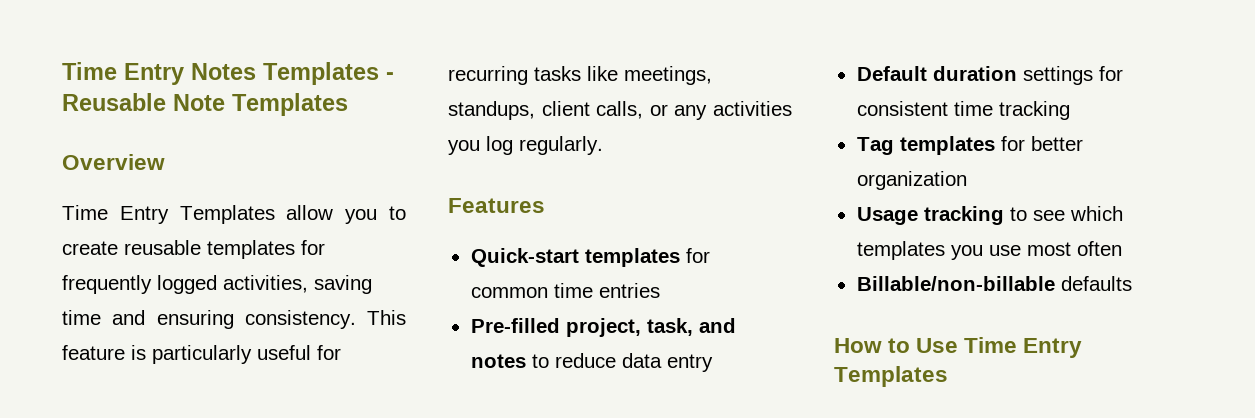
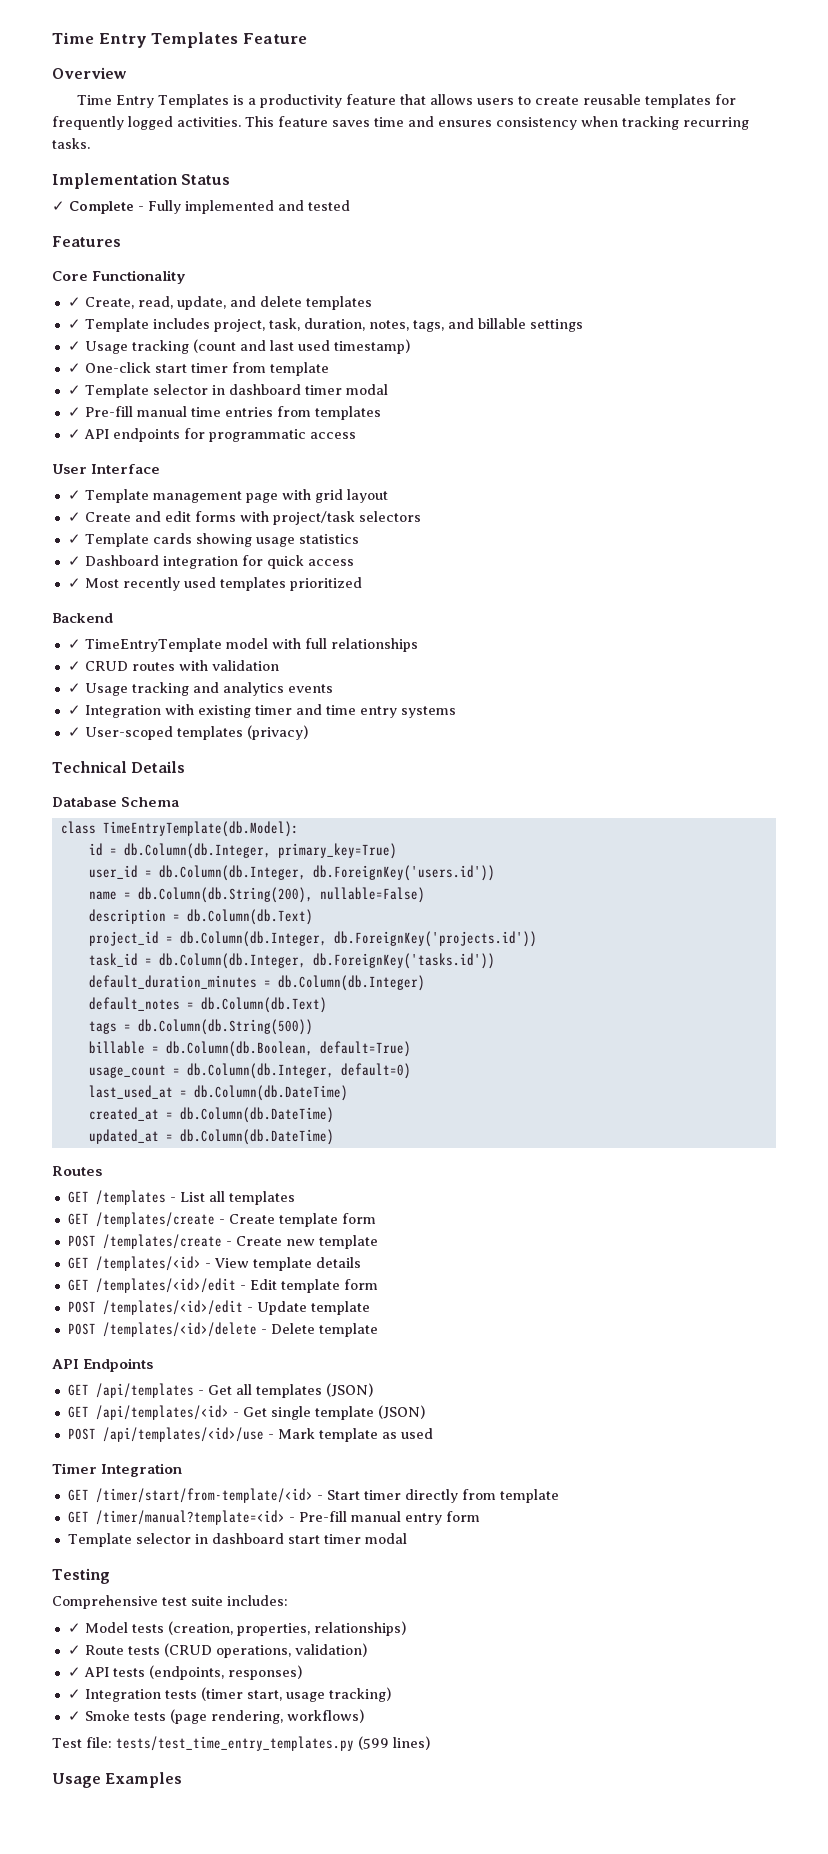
[62,62,394,85] [62,93,348,116] [62,154,165,170] [62,205,378,224] Time Entry Notes Templates - Reusable Note Templates // Overview // Time Entry Templates allow you -> [52,32,307,48] [52,67,127,79] [76,94,514,108] Time Entry Templates Feature // Overview // Time Entry Templates is a productivity feature that allows users
[223,275,372,294] [62,310,406,329] [62,345,341,364] [448,66,712,85] [448,101,792,120] [448,136,603,155] [448,198,545,213] [470,248,710,267] [470,283,660,298] [470,318,736,337] [470,353,713,372] [856,66,1123,85] [856,101,1070,120] [856,136,1083,155] [856,171,967,190] [856,206,1123,225] [856,241,1122,260] [856,276,1132,291] [834,337,1083,358] [834,366,948,387] activities, saving time and ensuring consistency. This feature is particularly useful for recurring tasks like meetings, standups, client calls, or any activities you log regularly. // Features // Quick-start templates for common time entries // Pre-filled project, task, and notes to reduce data entry // Default duration settings for consistent time tracking // Tag templates for better organization // Usage tracking to see which templates you use most often // Billable/non-billable defaults // How to Use Time Entry Templates -> [177,116,749,130] [52,138,90,149] [52,173,231,189] [52,200,350,214] [52,236,121,247] [52,270,187,284] [67,296,372,310] [67,318,583,332] [67,339,410,354] [67,362,329,376] [67,384,388,398] [67,406,381,420] [67,428,356,442] [52,464,161,474] [67,489,388,503] [67,511,421,525] [67,533,359,547] [67,555,354,569] [67,577,362,591] [52,613,113,623] [67,638,418,652] [67,660,279,671] [67,682,333,696] [67,704,456,718] [67,725,308,740] [52,761,186,773] [52,797,180,807] [60,821,299,837] [88,843,397,859] [88,865,495,881] [88,887,425,903] [88,909,313,925] [88,931,537,947] [88,953,495,969] [88,975,425,991] [88,997,327,1013] [88,1019,313,1035] [88,1041,411,1057] [88,1063,411,1079] [88,1085,348,1101] [88,1107,334,1123] [88,1129,334,1145] [52,1166,102,1176] [67,1190,295,1205] [67,1212,376,1227] [67,1234,378,1249] [67,1256,361,1271] [67,1278,378,1293] [67,1300,370,1315] [67,1322,378,1337] [52,1358,154,1372] [67,1383,373,1398] [67,1405,425,1420] [67,1427,433,1442] [52,1463,183,1477] [67,1488,559,1503] [67,1510,480,1525] [67,1533,407,1547] [52,1568,110,1584] [52,1595,288,1609] [67,1621,406,1636] [67,1643,367,1658] [67,1665,302,1680] [67,1687,391,1702] [67,1709,364,1724] [52,1736,430,1751] [52,1772,183,1788] activities. This feature saves time and ensures consistency when tracking recurring tasks. // Implementation Status // ✓ Complete - Fully implemented and tested // Features // Core Functionality // ✓ Create, read, update, and delete templates // ✓ Template includes project, task, duration, notes, tags, and billable settings // ✓ Usage tracking (count and last used timestamp) // ✓ One-click start timer from template // ✓ Template selector in dashboard timer modal // ✓ Pre-fill manual time entries from templates // ✓ API endpoints for programmatic access // User Interface // ✓ Template management page with grid layout // ✓ Create and edit forms with project/task selectors // ✓ Template cards showing usage statistics // ✓ Dashboard integration for quick access // ✓ Most recently used templates prioritized // Backend // ✓ TimeEntryTemplate model with full relationships // ✓ CRUD routes with validation // ✓ Usage tracking and analytics events // ✓ Integration with existing timer and time entry systems // ✓ User-scoped templates (privacy) // Technical Details // Database Schema // class TimeEntryTemplate(db.Model): // id = db.Column(db.Integer, primary_key=True) // user_id = db.Column(db.Integer, db.ForeignKey('users.id')) // name = db.Column(db.String(200), nullable=False) // description = db.Column(db.Text) // project_id = db.Column(db.Integer, db.ForeignKey('projects.id')) // task_id = db.Column(db.Integer, db.ForeignKey('tasks.id')) // default_duration_minutes = db.Column(db.Integer) // default_notes = db.Column(db.Text) // tags = db.Column(db.String(500)) // billable = db.Column(db.Boolean, default=True) // usage_count = db.Column(db.Integer, default=0) // last_used_at = db.Column(db.DateTime) // created_at = db.Column(db.DateTime) // updated_at = db.Column(db.DateTime) // Routes // GET /templates - List all templates // GET /templates/create - Create template form // POST /templates/create - Create new template // GET /templates/<id> - View template details // GET /templates/<id>/edit - Edit template form // POST /templates/<id>/edit - Update template // POST /templates/<id>/delete - Delete template // API Endpoints // GET /api/templates - Get all templates (JSON) // GET /api/templates/<id> - Get single template (JSON) // POST /api/templates/<id>/use - Mark template as used // Timer Integration // GET /timer/start/from-template/<id> - Start timer directly from template // GET /timer/manual?template=<id> - Pre-fill manual entry form // Template selector in dashboard start timer modal // Testing // Comprehensive test suite includes: // ✓ Model tests (creation, properties, relationships) // ✓ Route tests (CRUD operations, validation) // ✓ API tests (endpoints, responses) // ✓ Integration tests (timer start, usage tracking) // ✓ Smoke tests (page rendering, workflows) // Test file: tests/test_time_entry_templates.py (599 lines) // Usage Examples

